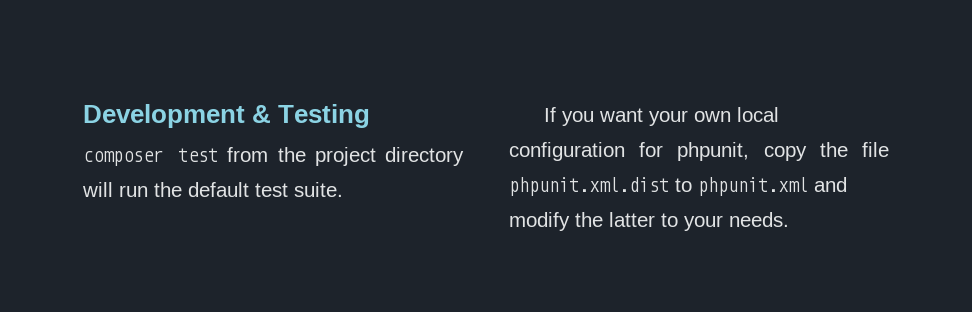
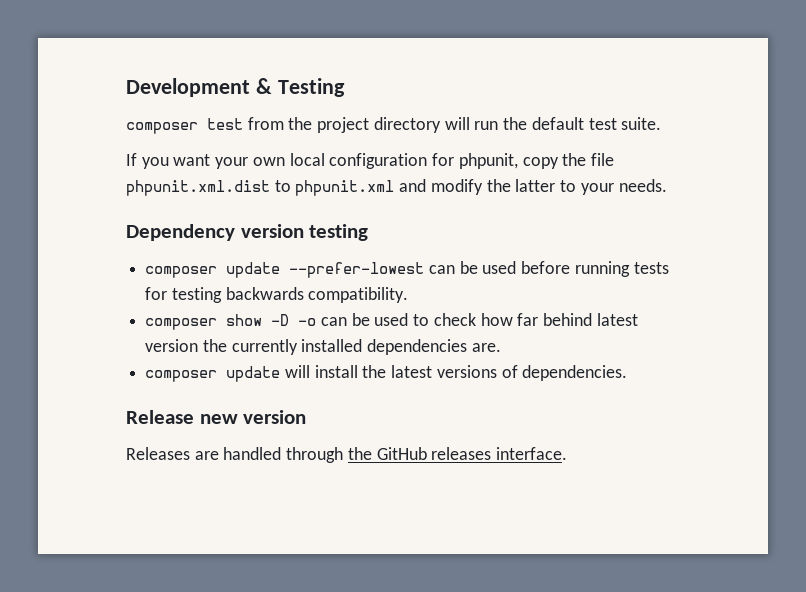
(789, 219) none -> [126,224,369,241] [145,261,669,278] [145,287,409,303] [145,313,638,330] [145,339,501,355] [145,365,628,382] [126,410,307,424] [126,447,568,463] // Dependency version testing // composer update --prefer-lowest can be used before running tests for testing backwards compatibility. // composer show -D -o can be used to check how far behind latest version the currently installed dependencies are. // composer update will install the latest versions of dependencies. // Release new version // Releases are handled through the GitHub releases interface.

